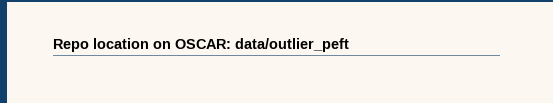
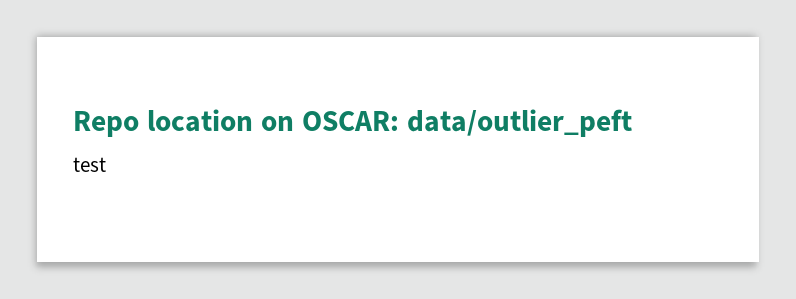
(349, 45) none -> [73,157,106,172] // test

